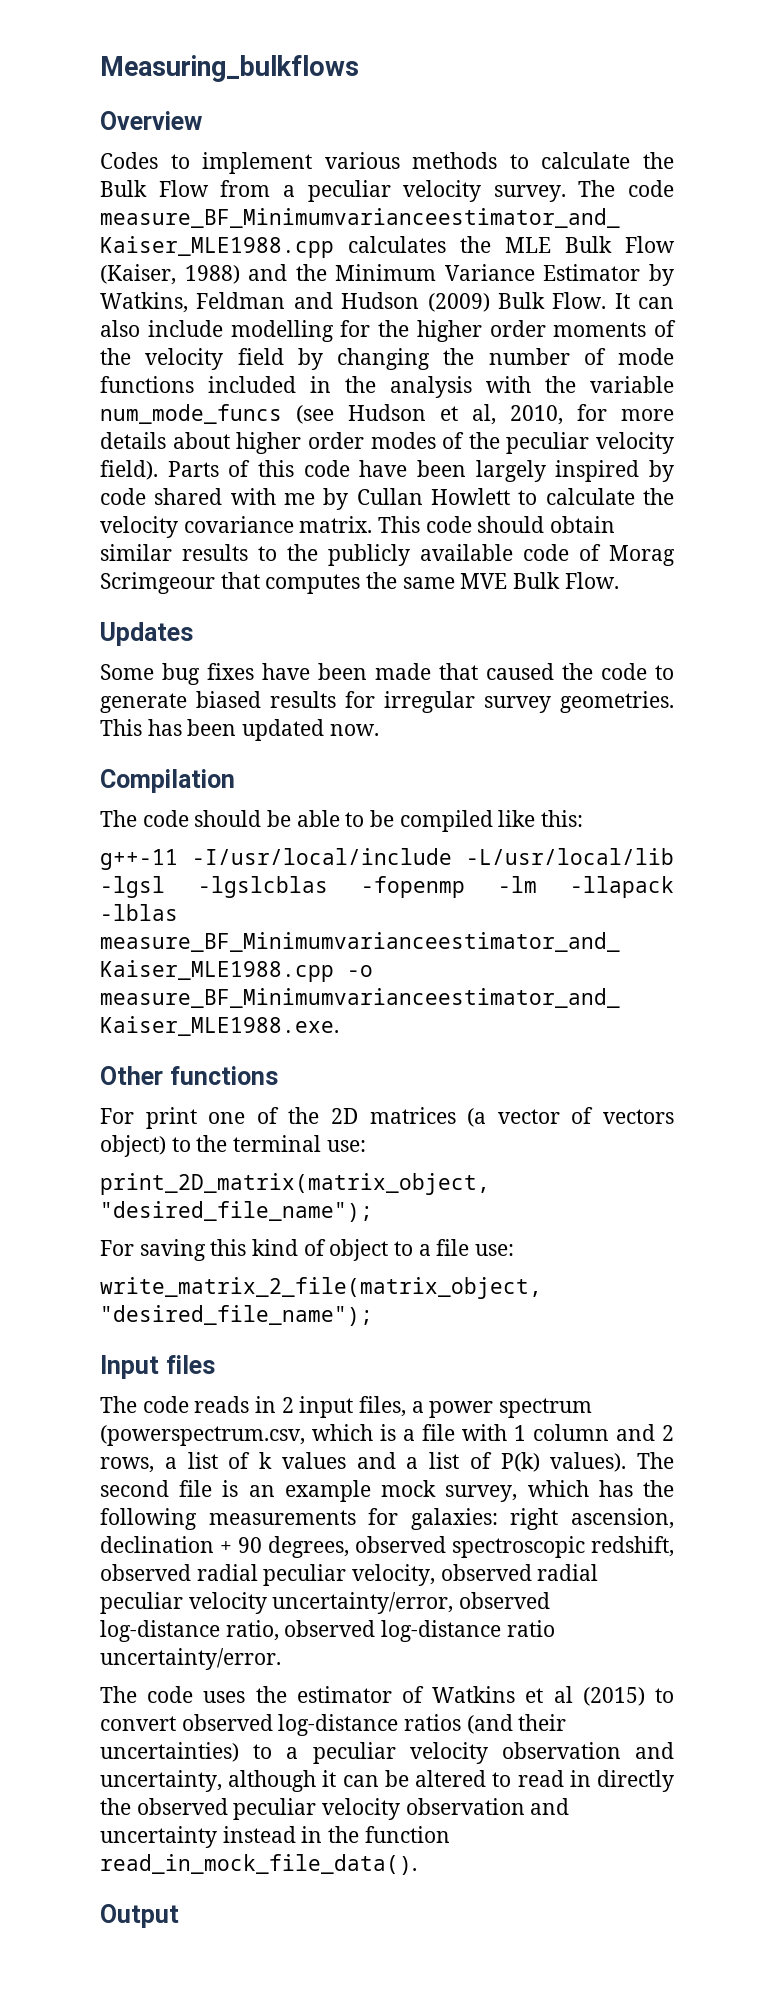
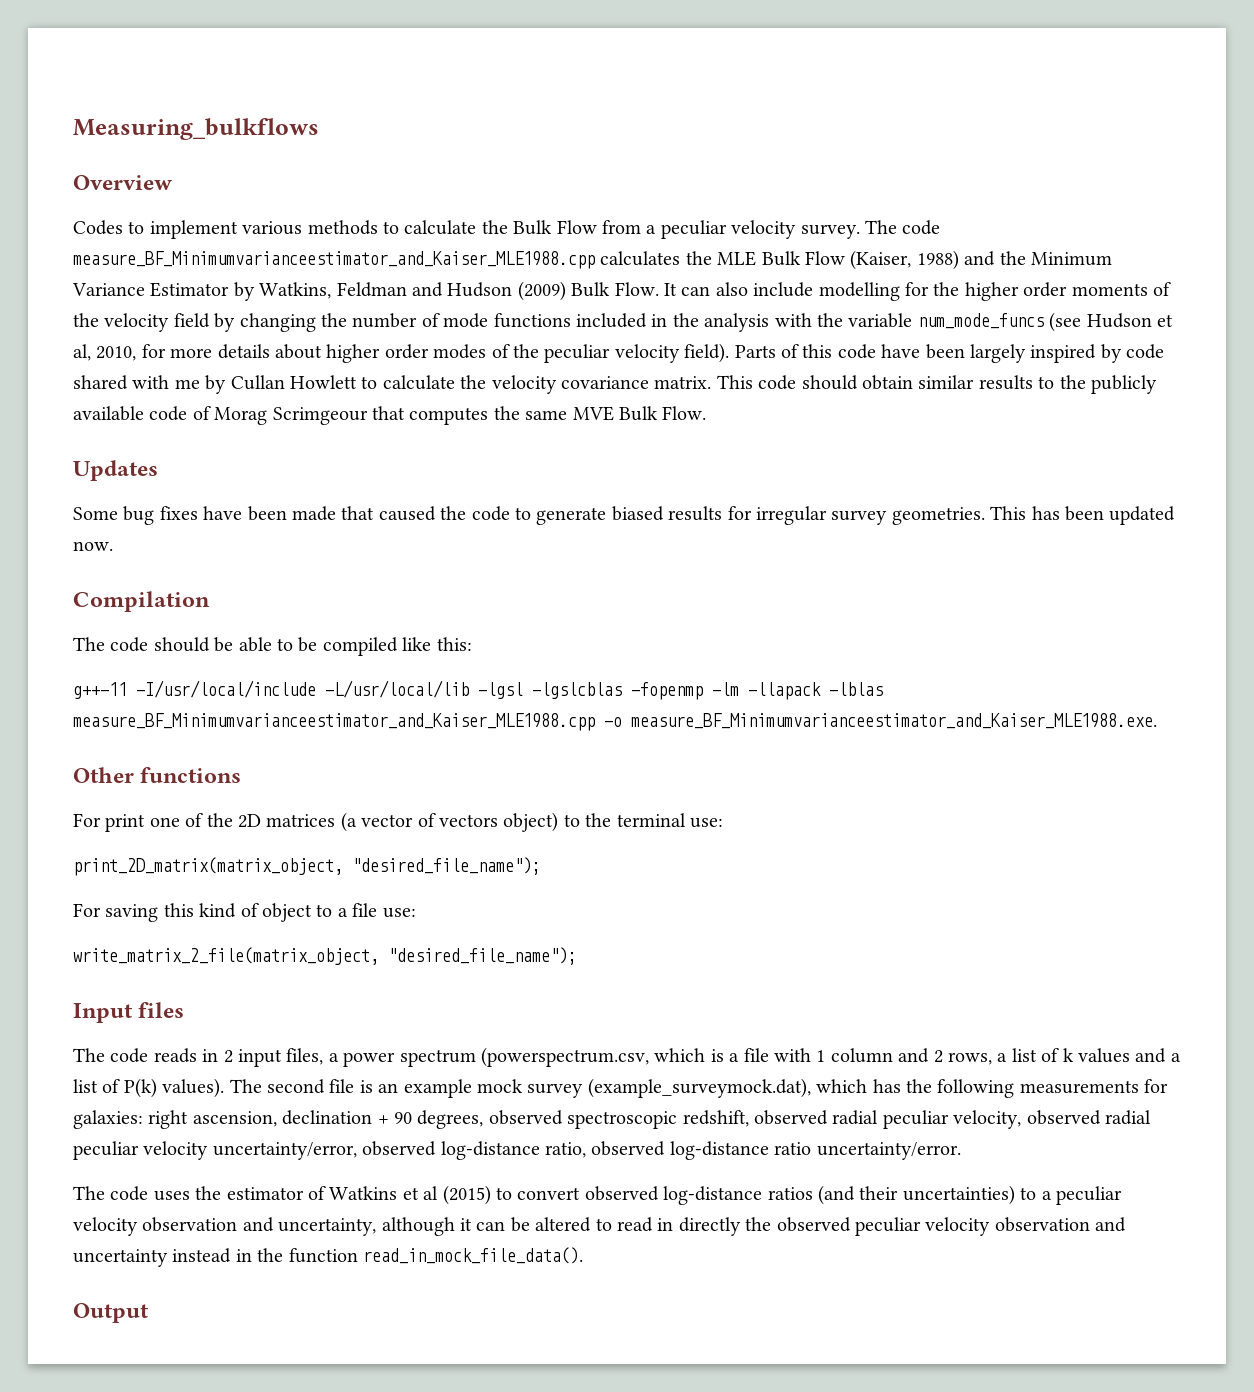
[445,1485,518,1502] survey, -> [527,1078,811,1098] survey (example_surveymock.dat),

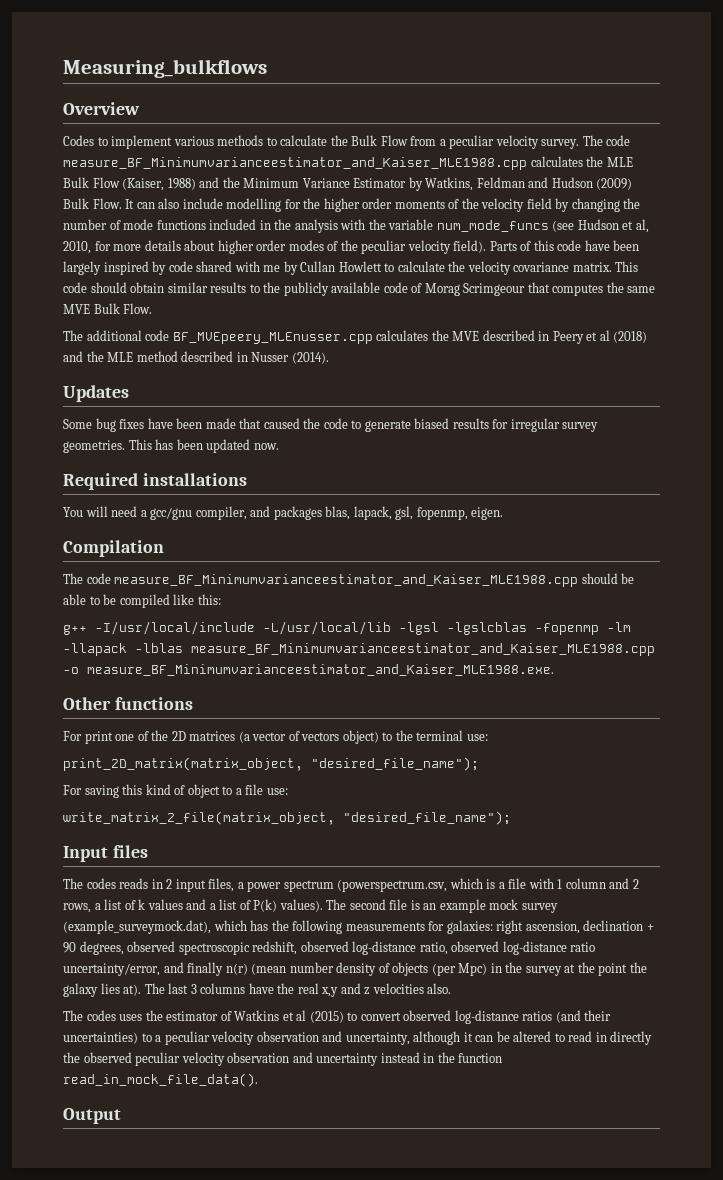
(707, 413) none -> [63,330,648,344] [63,351,329,364] // The additional code BF_MVEpeery_MLEnusser.cpp calculates the MVE described in Peery et al (2018) and the MLE method described in Nusser (2014).
(113, 546) none -> [63,473,247,490] [63,506,504,520] // Required installations // You will need a gcc/gnu compiler, and packages blas, lapack, gsl, fopenmp, eigen.
(149, 644) none -> [114,574,579,587] measure_BF_Minimumvarianceestimator_and_Kaiser_MLE1988.cpp
[73,682,127,699] g++-11 -> [63,625,87,635] g++
[110,1048,149,1063] code -> [86,878,116,889] codes
[832,1110,1151,1129] [73,1141,437,1160] radial peculiar velocity, observed radial peculiar velocity uncertainty/error, observed -> (349, 946) none
[816,1142,961,1160] [73,1186,149,1201] uncertainty/error. // The code -> [63,962,647,976] [63,983,452,997] [63,1010,116,1021] uncertainty/error, and finally n(r) (mean number density of objects (per Mpc) in the survey at the point the galaxy lies at). The last 3 columns have the real x,y and z velocities also. // The codes

